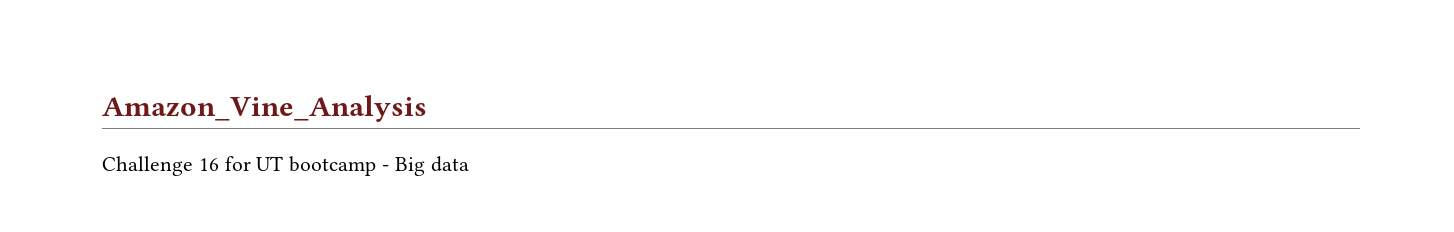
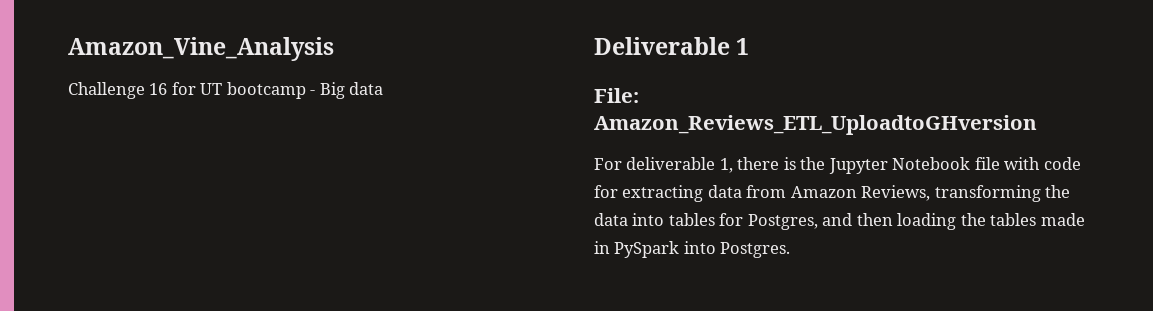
(469, 164) none -> [594,37,750,55] [594,88,639,103] [594,115,1037,135] [594,157,1081,174] [594,185,1071,202] [594,213,1085,230] [594,241,791,258] // Deliverable 1 // File: Amazon_Reviews_ETL_UploadtoGHversion // For deliverable 1, there is the Jupyter Notebook file with code for extracting data from Amazon Reviews, transforming the data into tables for Postgres, and then loading the tables made in PySpark into Postgres.

